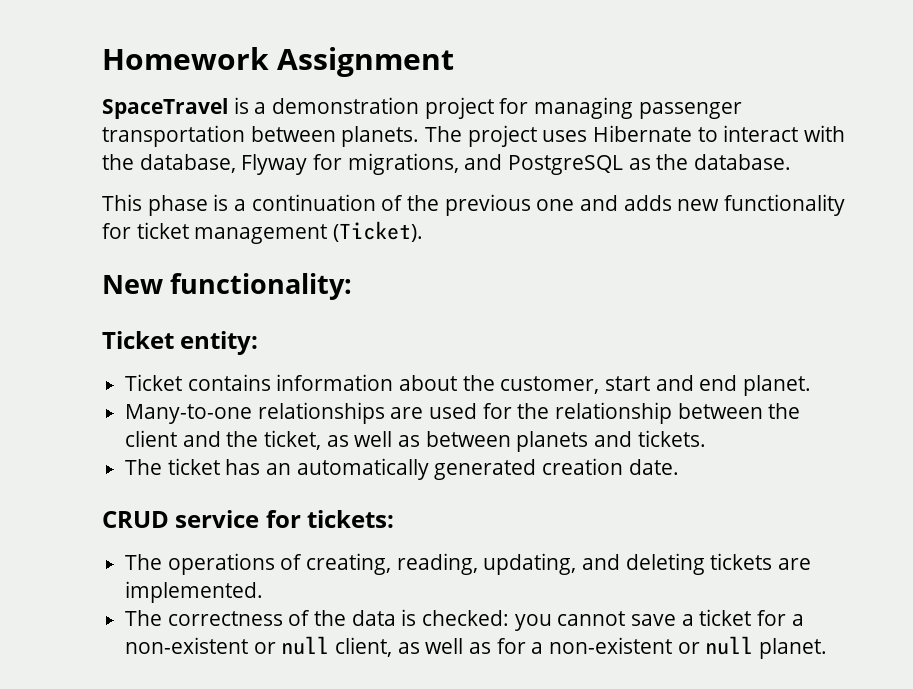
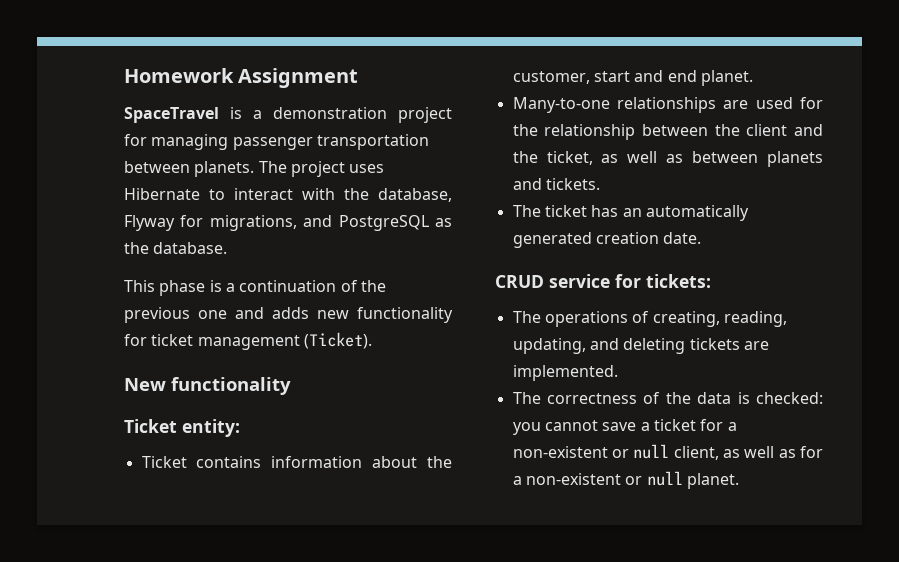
[170,273,353,300] functionality: -> [171,377,291,395] functionality

